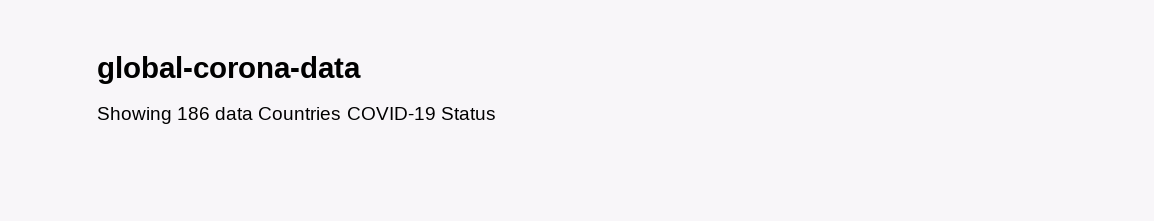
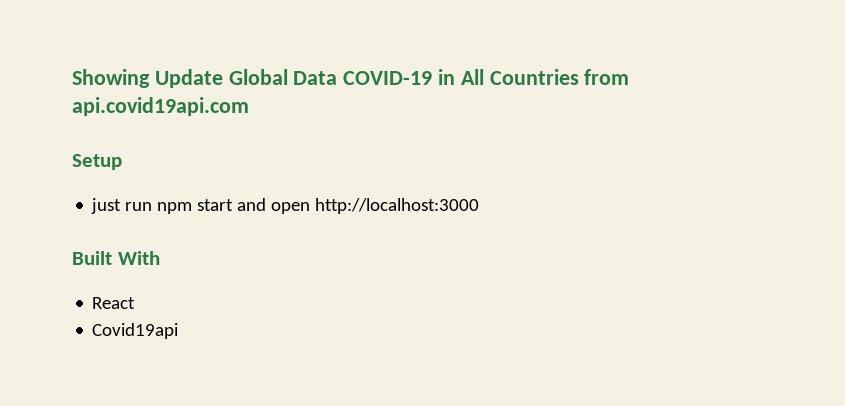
[97,56,361,84] [97,107,496,124] global-corona-data // Showing 186 data Countries COVID-19 Status -> [72,69,630,88] [72,97,249,116] [72,154,122,170] [91,198,480,214] [72,251,160,265] [92,297,136,309] [92,323,179,339] Showing Update Global Data COVID-19 in All Countries from api.covid19api.com // Setup // just run npm start and open http://localhost:3000 // Built With // React // Covid19api

